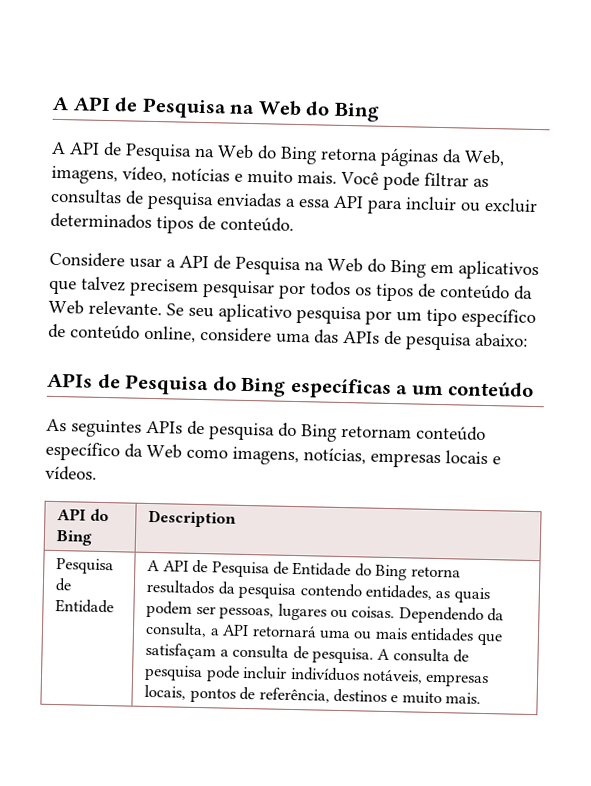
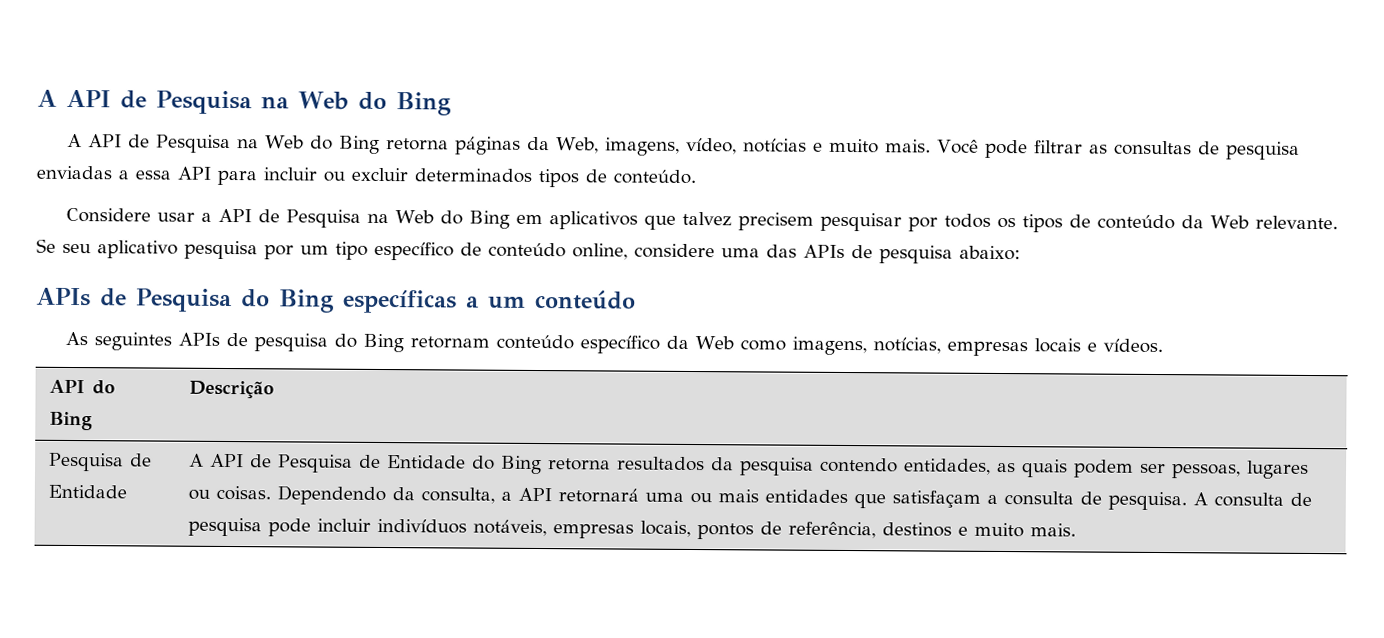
[148,509,238,528] Description -> [189,380,275,399] Descrição

